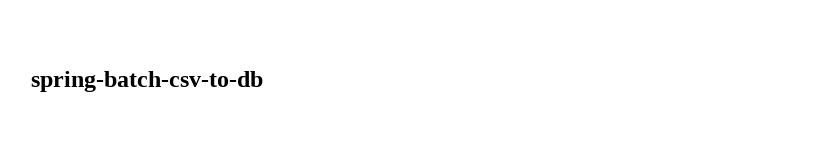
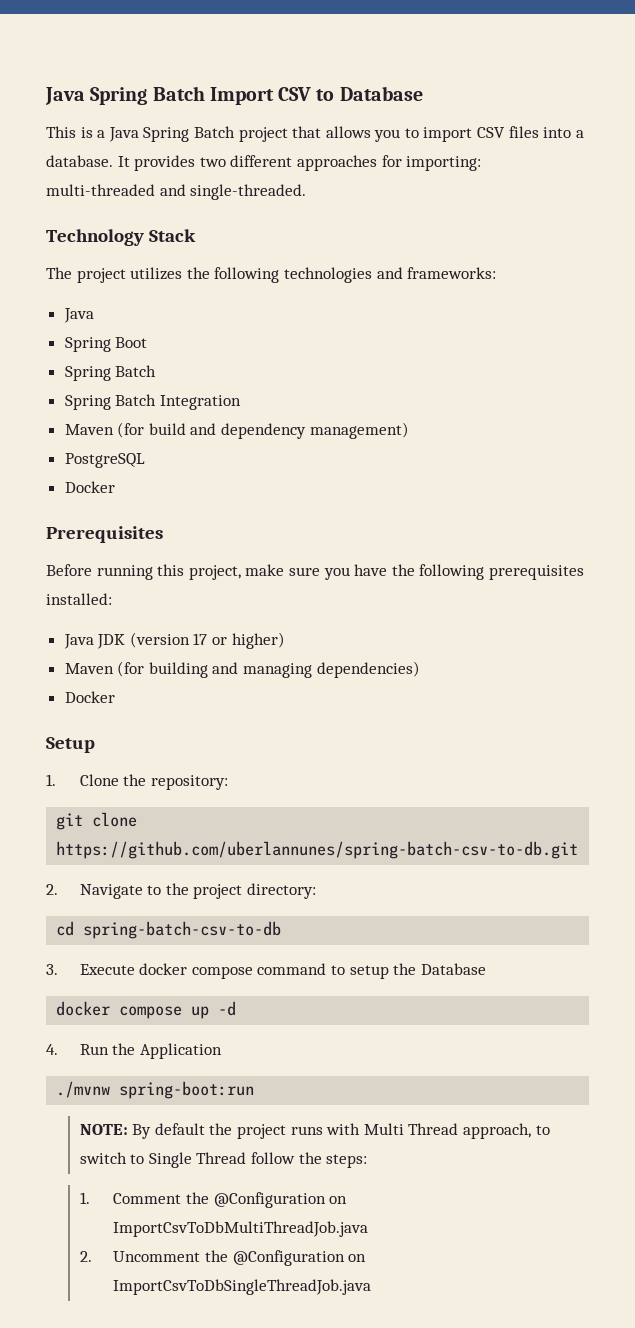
[31,71,263,92] spring-batch-csv-to-db -> [45,86,423,105] [46,126,584,142] [46,155,482,171] [46,184,307,200] [46,229,196,246] [46,267,497,283] [63,308,94,323] [64,337,148,352] [64,365,157,381] [64,394,241,410] [64,422,409,439] [64,453,145,468] [64,481,115,493] [46,526,163,543] [46,564,584,580] [46,593,112,605] [63,632,285,649] [64,661,420,678] [64,691,115,703] [46,737,95,753] [46,774,228,790] [56,812,138,830] [56,841,579,859] [46,883,317,899] [56,921,282,939] [46,963,486,979] [56,1001,237,1019] [46,1043,222,1059] [56,1081,255,1099] [79,1123,550,1139] [79,1152,368,1168] [79,1192,348,1208] [113,1221,369,1237] [79,1250,367,1266] [113,1279,372,1295] Java Spring Batch Import CSV to Database // This is a Java Spring Batch project that allows you to import CSV files into a database. It provides two different approaches for importing: multi-threaded and single-threaded. // Technology Stack // The project utilizes the following technologies and frameworks: // Java // Spring Boot // Spring Batch // Spring Batch Integration // Maven (for build and dependency management) // PostgreSQL // Docker // Prerequisites // Before running this project, make sure you have the following prerequisites installed: // Java JDK (version 17 or higher) // Maven (for building and managing dependencies) // Docker // Setup // 1. Clone the repository: // git clone https://github.com/uberlannunes/spring-batch-csv-to-db.git // 2. Navigate to the project directory: // cd spring-batch-csv-to-db // 3. Execute docker compose command to setup the Database // docker compose up -d // 4. Run the Application // ./mvnw spring-boot:run // NOTE: By default the project runs with Multi Thread approach, to switch to Single Thread follow the steps: // 1. Comment the @Configuration on ImportCsvToDbMultiThreadJob.java // 2. Uncomment the @Configuration on ImportCsvToDbSingleThreadJob.java

